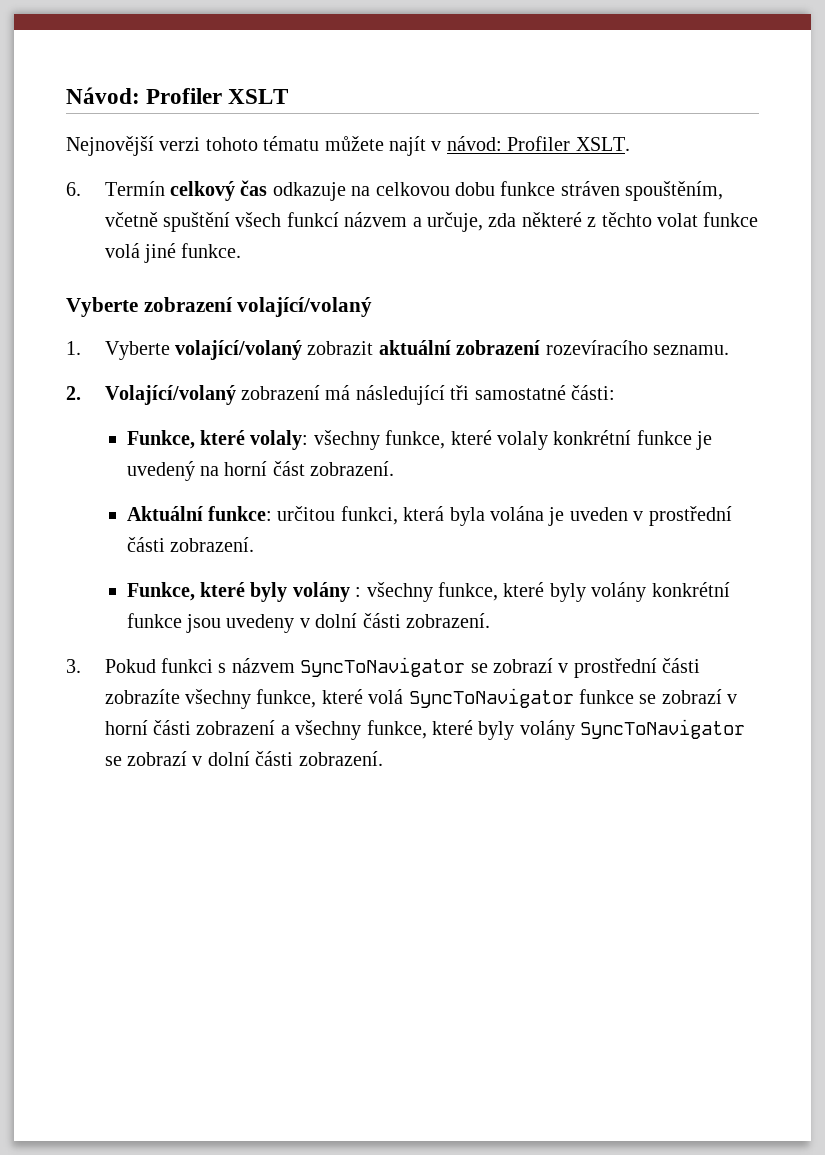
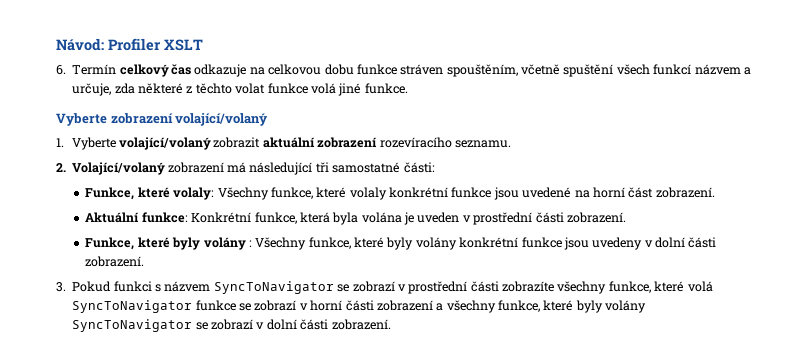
[66,136,630,156] // Nejnovější verzi tohoto tématu můžete najít v návod: Profiler XSLT. -> (203, 45) none
[313,430,380,450] všechny -> [217,187,269,200] Všechny
[696,431,713,450] [126,461,195,481] je uvedený -> [493,187,572,200] jsou uvedené
[277,506,398,525] určitou funkci, -> [191,212,297,224] Konkrétní funkce,
[366,582,433,602] všechny -> [255,237,307,250] Všechny

